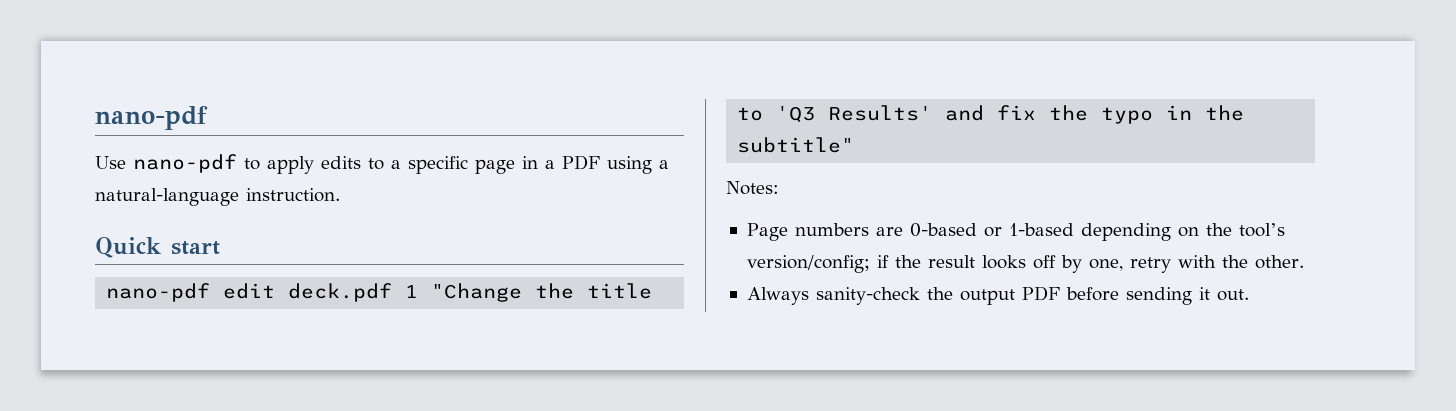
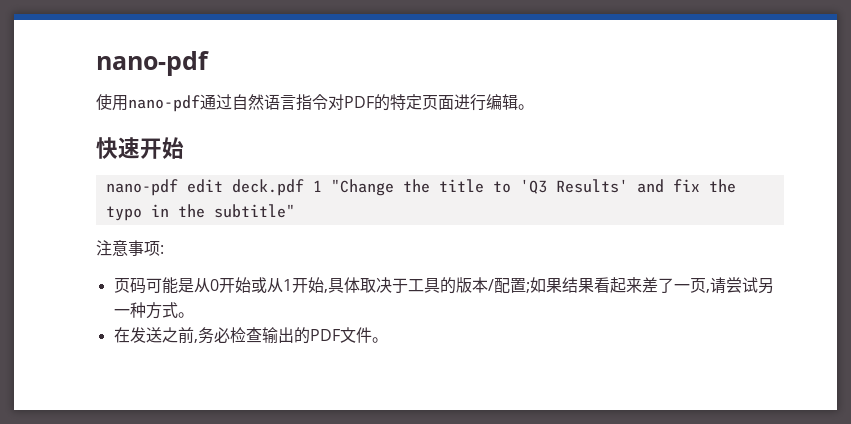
[95,154,669,174] [95,188,340,206] [95,237,220,258] Use nano-pdf to apply edits to a specific page in a PDF using a natural-language instruction. // Quick start -> [96,94,534,112] [96,137,184,159] 使用nano-pdf通过自然语言指令对PDF的特定页面进行编辑。 // 快速开始
[726,181,779,195] [746,223,1285,241] [746,255,1304,273] [746,286,1249,305] Notes: // Page numbers are 0-based or 1-based depending on the tool’s version/config; if the result looks off by one, retry with the other. // Always sanity-check the output PDF before sending it out. -> [96,240,164,256] [113,277,774,294] [113,302,194,319] [113,327,388,344] 注意事项: // 页码可能是从0开始或从1开始,具体取决于工具的版本/配置;如果结果看起来差了一页,请尝试另一种方式。 // 在发送之前,务必检查输出的PDF文件。

